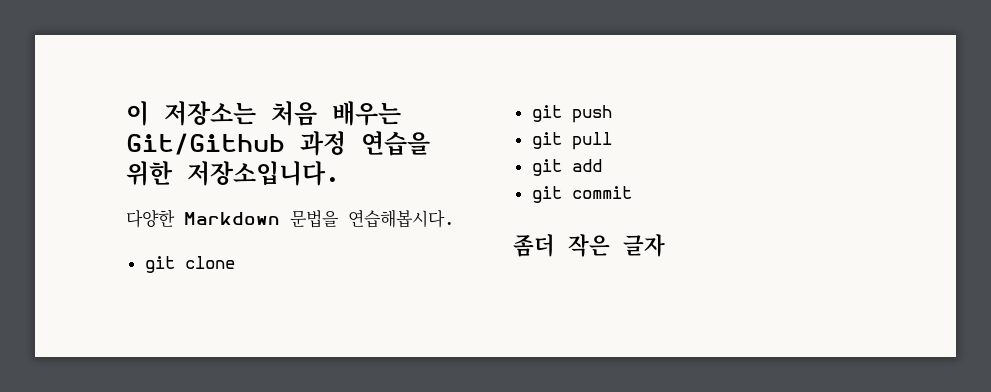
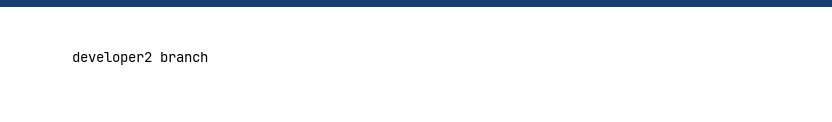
[126,101,401,126] [126,131,430,156] [126,161,340,186] [126,209,454,228] [144,256,235,273] [531,105,612,123] [531,132,612,150] [531,159,602,176] [531,186,632,203] [513,234,665,257] 이 저장소는 처음 배우는 Git/Github 과정 연습을 위한 저장소입니다. // 다양한 Markdown 문법을 연습해봅시다. // git clone // git push // git pull // git add // git commit // 좀더 작은 글자 -> [72,52,208,65] developer2 branch

